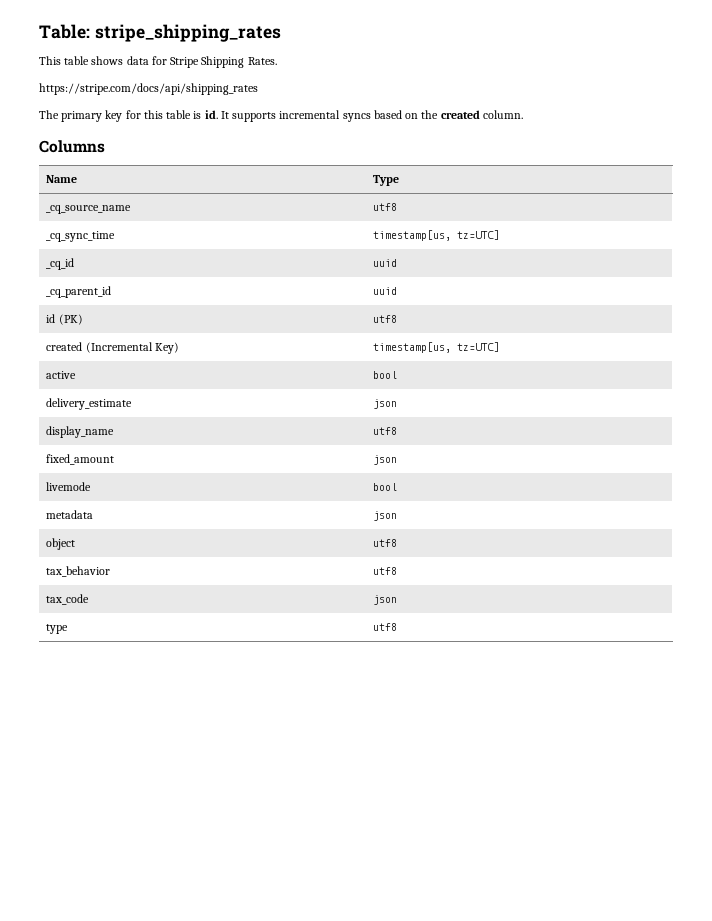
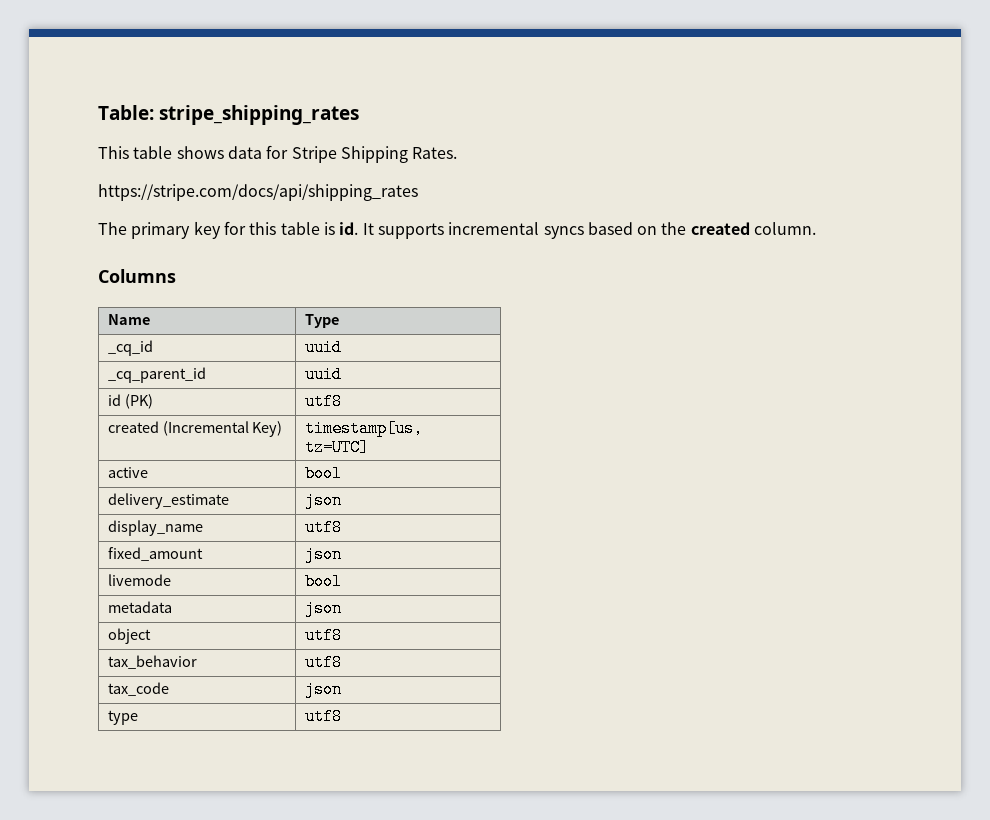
[46,205,132,214] [373,203,398,211] [46,231,116,242] [373,230,500,241] // _cq_source_name | utf8 // _cq_sync_time | timestamp[us, tz=UTC] -> (339, 321) none

